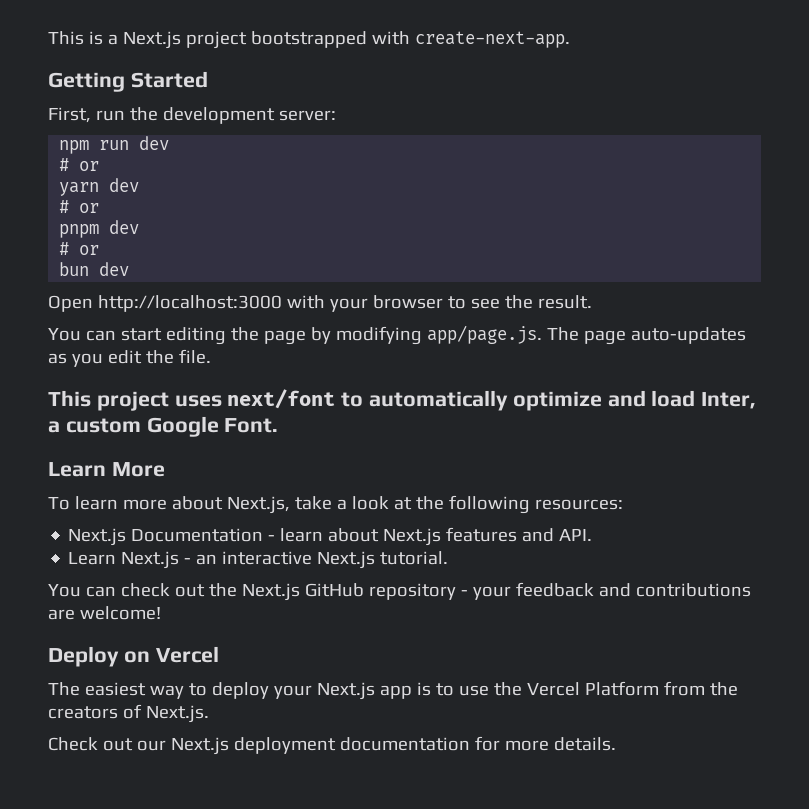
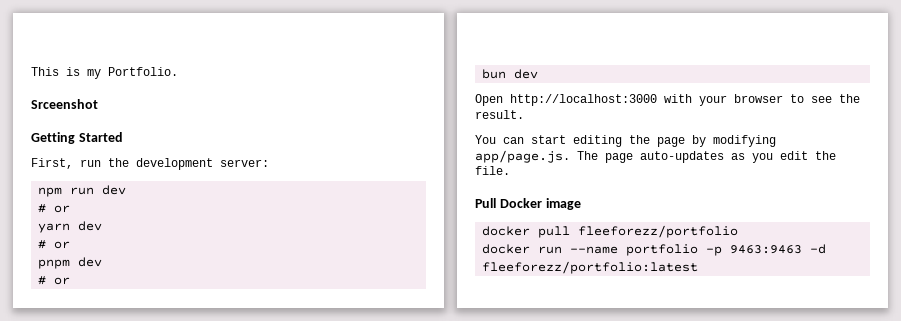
[107,31,570,49] a Next.js project bootstrapped with create-next-app. -> [87,67,178,79] [31,99,98,109] my Portfolio. // Srceenshot
[48,389,757,411] [48,416,279,437] [48,462,165,477] [48,495,623,514] [68,527,593,546] [68,551,449,569] [48,582,751,601] [48,606,161,620] [48,646,219,667] [48,681,738,700] [48,704,209,723] [48,736,616,755] This project uses next/font to automatically optimize and load Inter, a custom Google Font. // Learn More // To learn more about Next.js, take a look at the following resources: // Next.js Documentation - learn about Next.js features and API. // Learn Next.js - an interactive Next.js tutorial. // You can check out the Next.js GitHub repository - your feedback and contributions are welcome! // Deploy on Vercel // The easiest way to deploy your Next.js app is to use the Vercel Platform from the creators of Next.js. // Check out our Next.js deployment documentation for more details. -> [475,198,581,210] [482,225,739,238] [482,244,827,256] [482,261,699,274] Pull Docker image // docker pull fleeforezz/portfolio // docker run --name portfolio -p 9463:9463 -d fleeforezz/portfolio:latest

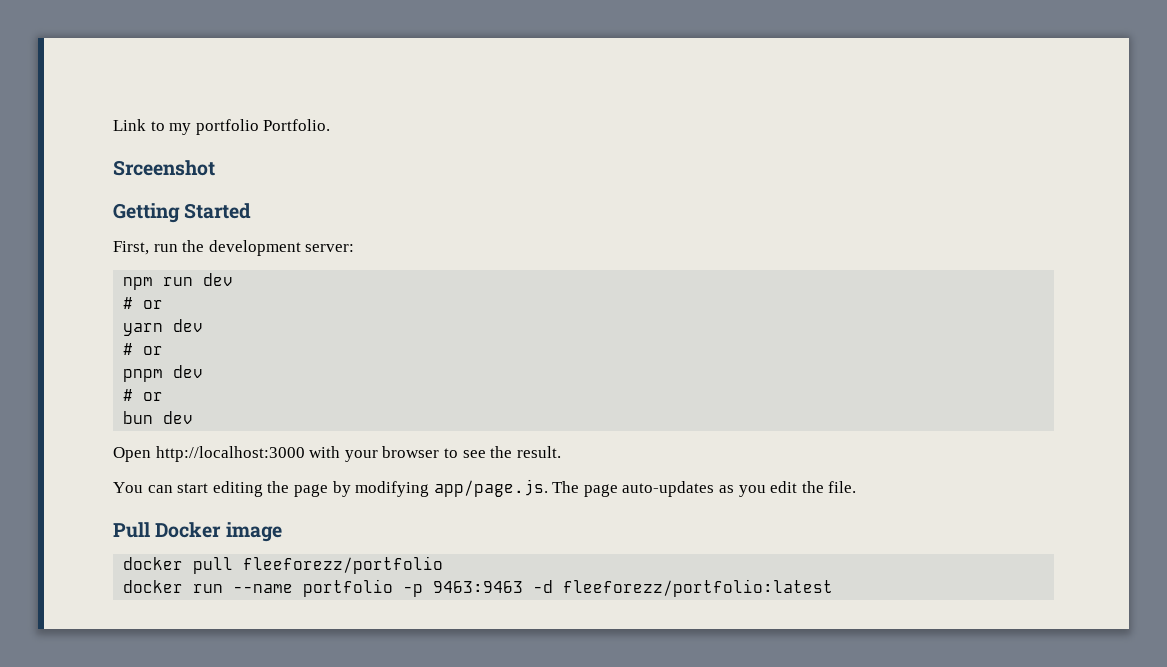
[31,67,101,79] This is my -> [113,119,259,135] Link to my portfolio

